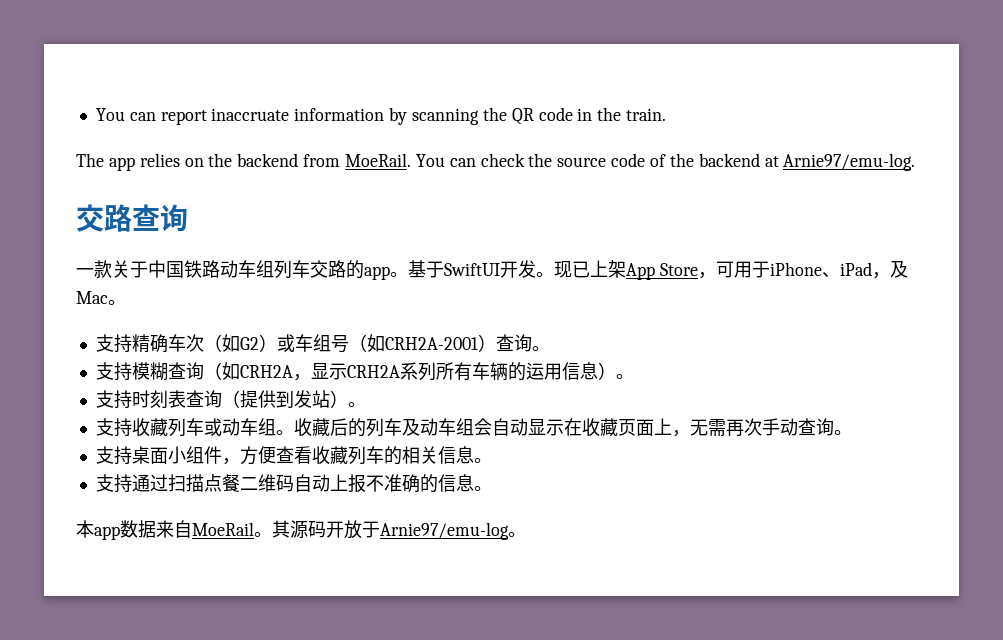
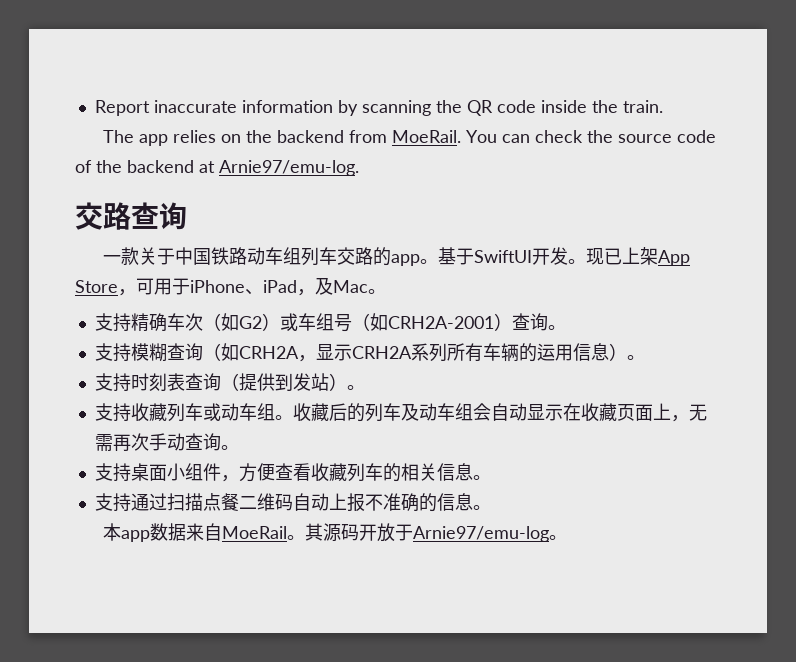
[95,108,290,125] You can report inaccruate -> [94,100,237,116] Report inaccurate
[577,108,593,121] in -> [540,100,587,113] inside

